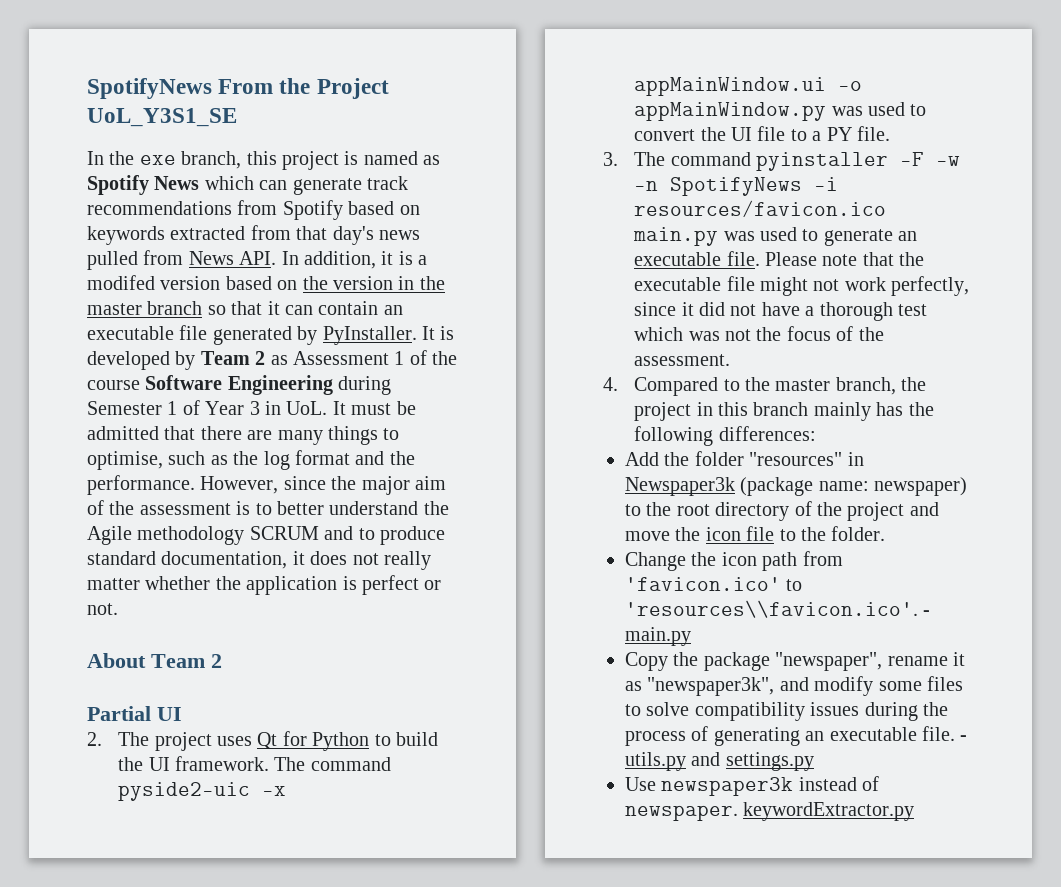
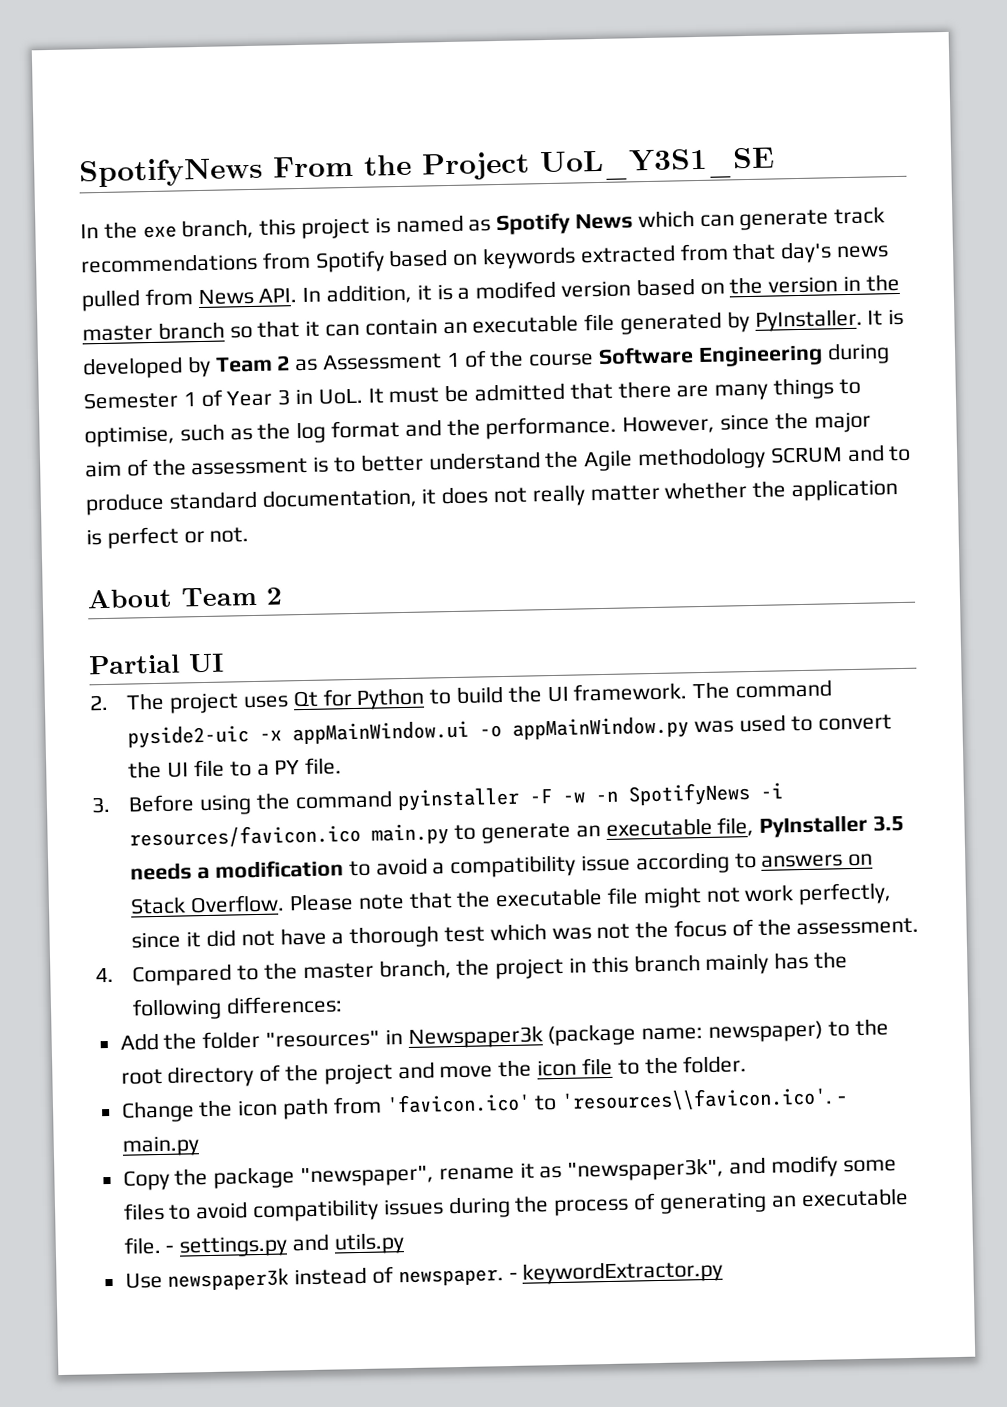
[634,152,666,166] The -> [128,792,291,816] Before using the
[723,227,798,241] was used -> (450, 834) none
[726,251,760,266] file. -> [717,814,904,838] [130,851,874,881] [130,894,286,915] file, PyInstaller 3.5 needs a modification to avoid a compatibility issue according to answers on Stack Overflow.
[646,702,690,716] solve -> [195,1201,249,1220] avoid
(968, 738) none -> [179,1233,330,1258] settings.py and
[691,752,814,771] and settings.py -> (405, 1243) none
(738, 813) none -> [508,1272,518,1281] -

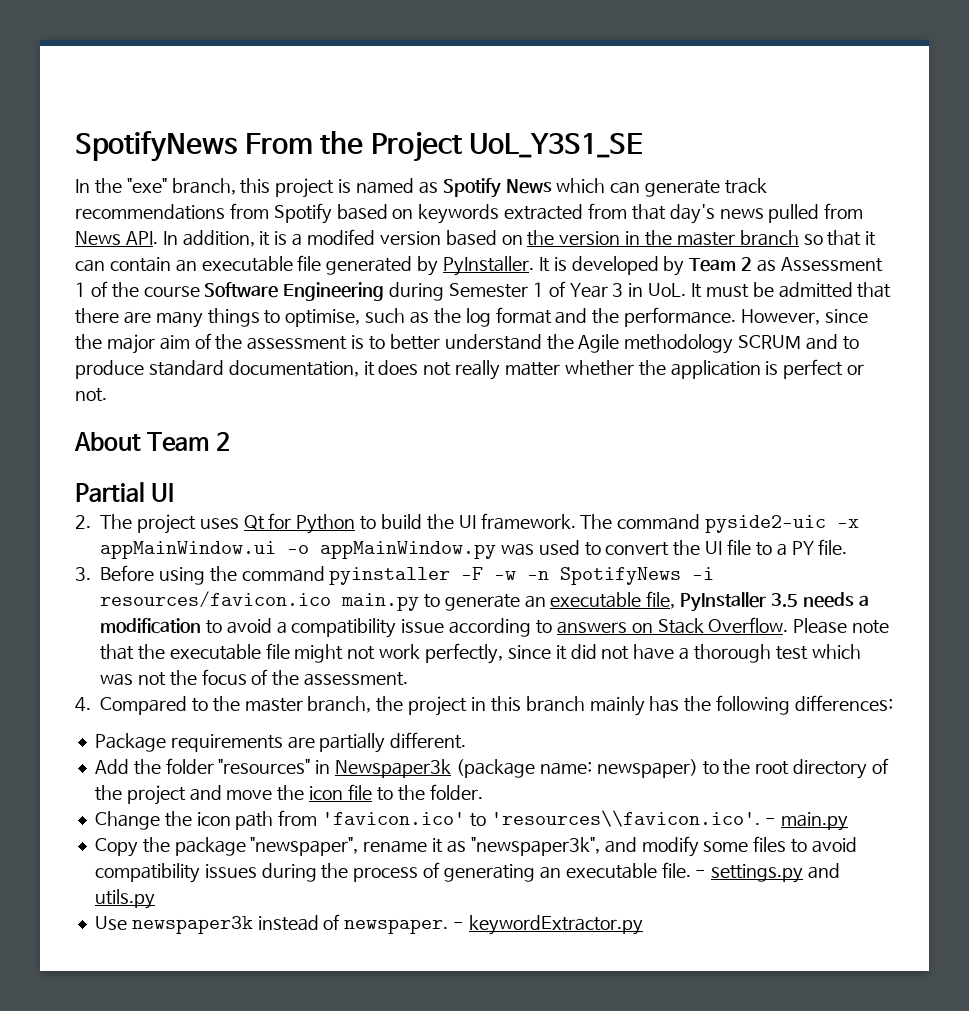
[142,225,177,239] exe -> [126,178,167,193] "exe"
(344, 1005) none -> [94,732,467,753] // Package requirements are partially different.

